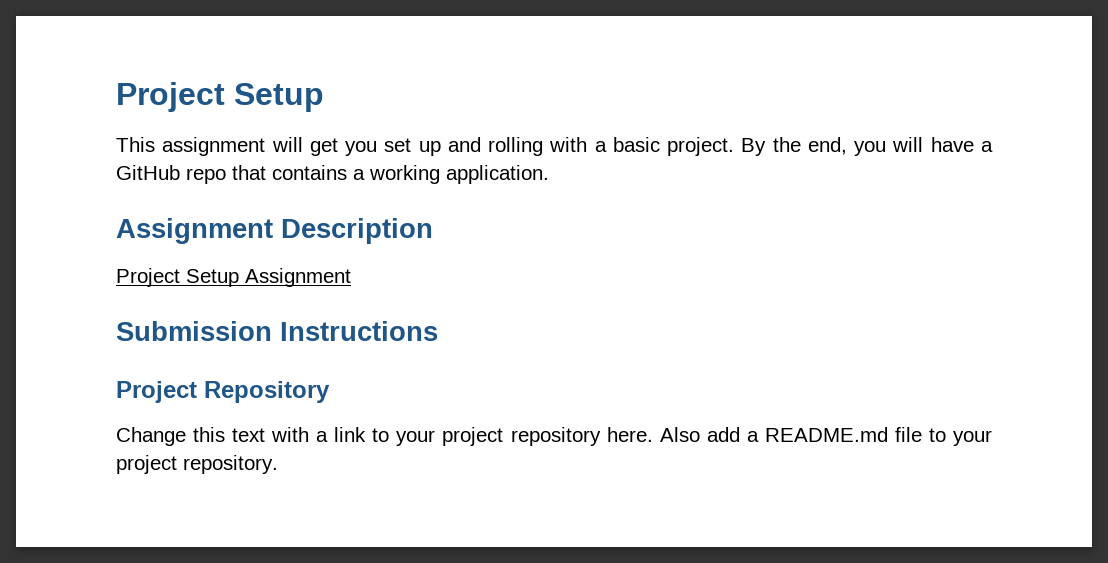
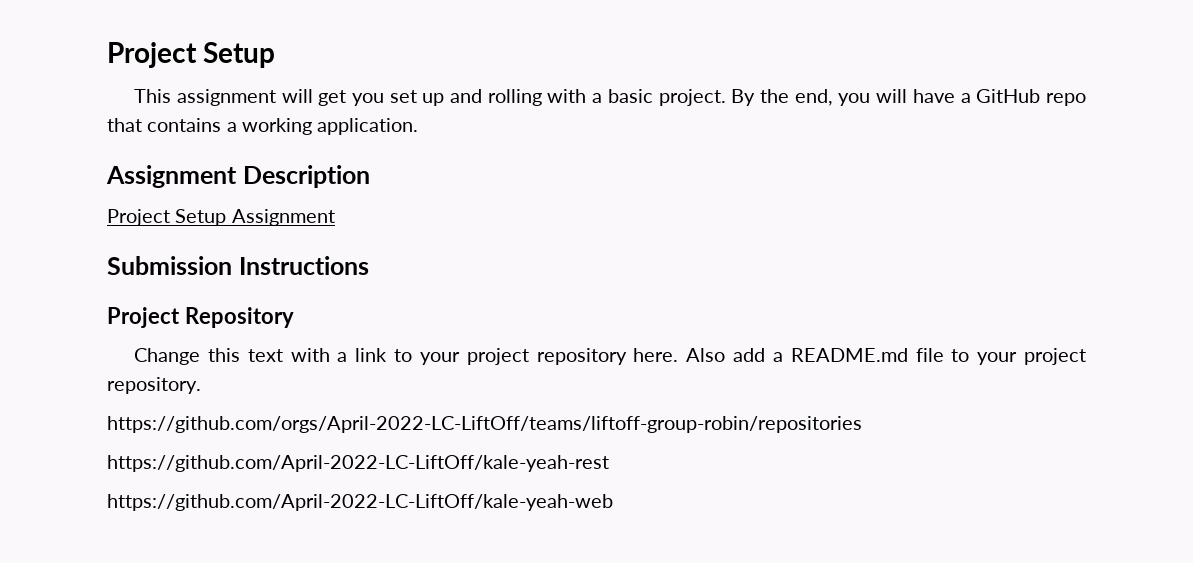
(278, 464) none -> [107,416,862,433] [107,455,609,472] [107,494,613,511] // https://github.com/orgs/April-2022-LC-LiftOff/teams/liftoff-group-robin/repositories // https://github.com/April-2022-LC-LiftOff/kale-yeah-rest // https://github.com/April-2022-LC-LiftOff/kale-yeah-web

